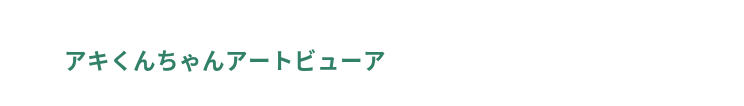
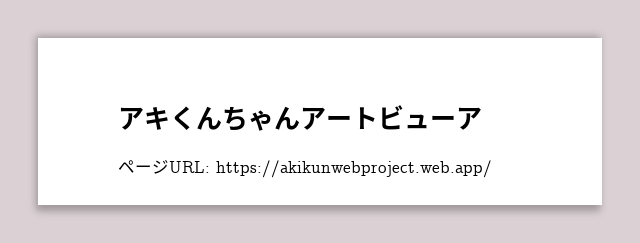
(386, 61) none -> [118,160,492,178] // ページURL: https://akikunwebproject.web.app/

